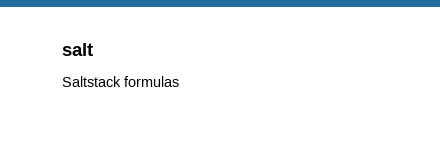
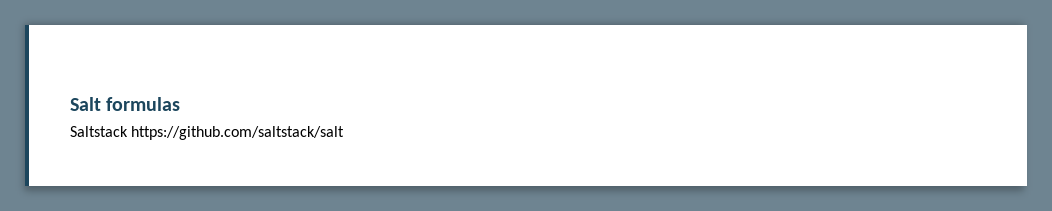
[62,43,93,56] salt -> [70,97,181,111] Salt formulas
[124,76,179,87] formulas -> [131,126,345,140] https://github.com/saltstack/salt

